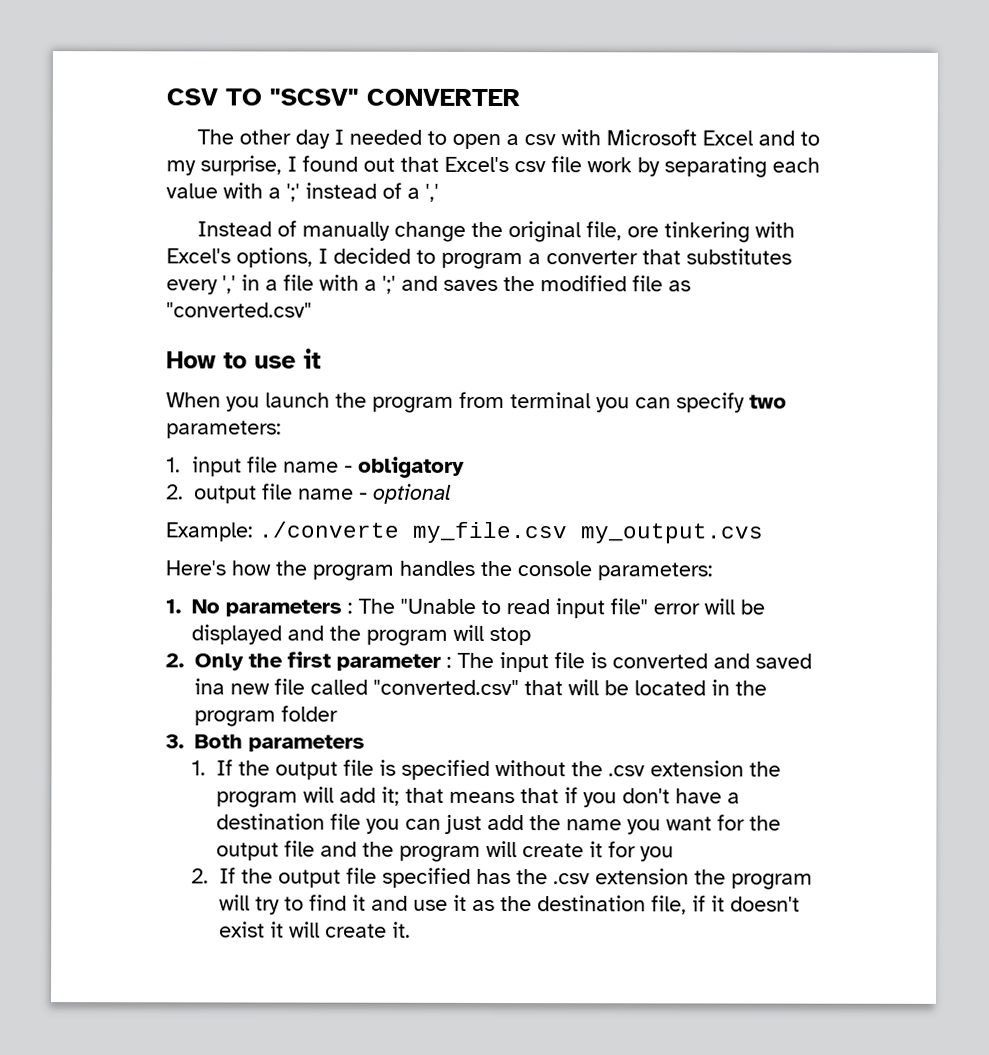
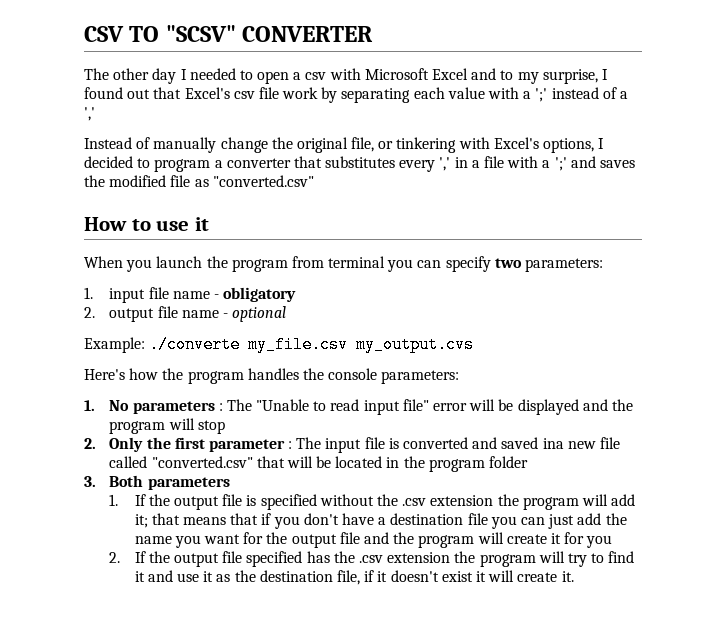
[627,226,660,238] ore -> [378,141,394,149] or

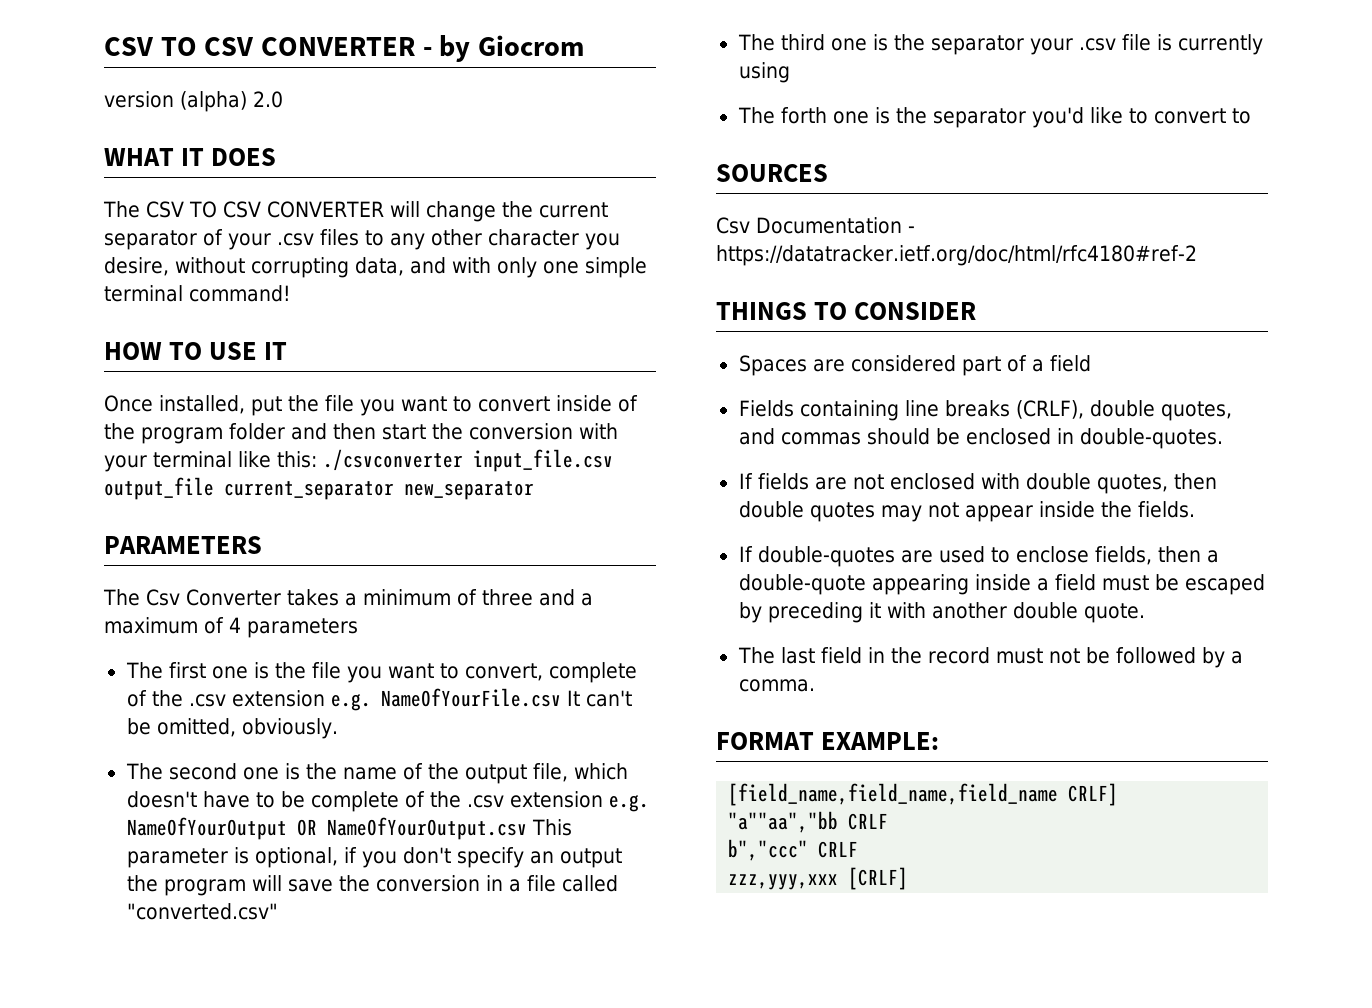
[84,25,374,42] [84,68,608,84] [84,87,628,103] [84,107,95,121] [84,137,605,153] [84,156,635,172] [84,175,314,187] [84,217,210,231] [84,256,604,272] [84,287,297,303] [84,306,287,322] [84,336,475,353] [84,368,460,384] [84,399,633,415] [109,418,225,434] [84,437,620,453] [109,456,529,472] [84,475,230,490] [109,494,636,510] [134,513,627,529] [134,532,613,548] [109,551,635,567] [134,570,574,585] CSV TO "SCSV" CONVERTER // The other day I needed to open a csv with Microsoft Excel and to my surprise, I found out that Excel's csv file work by separating each value with a ';' instead of a ',' // Instead of manually change the original file, or tinkering with Excel's options, I decided to program a converter that substitutes every ',' in a file with a ';' and saves the modified file as "converted.csv" // How to use it // When you launch the program from terminal you can specify two parameters: // 1. input file name - obligatory // 2. output file name - optional // Example: ./converte my_file.csv my_output.cvs // Here's how the program handles the console parameters: // 1. No parameters : The "Unable to read input file" error will be displayed and the program will stop // 2. Only the first parameter : The input file is converted and saved ina new file called "converted.csv" that will be located in the program folder // 3. Both parameters // 1. If the output file is specified without the .csv extension the program will add it; that means that if you don't have a destination file you can just add the name you want for the output file and the program will create it for you // 2. If the output file specified has the .csv extension the program will try to find it and use it as the destination file, if it doesn't exist it will create it. -> [104,35,585,62] [104,91,283,112] [104,148,277,166] [103,201,608,222] [104,229,620,250] [104,257,647,278] [104,285,291,302] [104,342,288,360] [104,395,638,416] [104,423,618,444] [104,449,613,472] [104,477,534,500] [104,536,262,554] [103,589,593,606] [104,617,358,638] [125,662,637,683] [126,688,632,711] [126,718,338,739] [125,763,628,784] [126,791,649,812] [126,817,572,840] [126,847,622,868] [126,875,618,896] [126,903,278,920] [737,34,1263,55] [738,62,790,83] [737,107,1251,128] [716,164,828,182] [716,217,915,234] [716,245,1197,266] [716,302,977,320] [738,355,1091,376] [738,400,1232,421] [738,428,1223,449] [738,473,1217,494] [738,501,1195,522] [738,546,1219,567] [738,574,1265,595] [738,602,1145,623] [737,647,1243,668] [738,679,815,692] [716,732,940,750] [728,783,1119,806] [728,811,889,833] [728,839,859,861] [728,867,909,890] CSV TO CSV CONVERTER - by Giocrom // version (alpha) 2.0 // WHAT IT DOES // The CSV TO CSV CONVERTER will change the current separator of your .csv files to any other character you desire, without corrupting data, and with only one simple terminal command! // HOW TO USE IT // Once installed, put the file you want to convert inside of the program folder and then start the conversion with your terminal like this: ./csvconverter input_file.csv output_file current_separator new_separator // PARAMETERS // The Csv Converter takes a minimum of three and a maximum of 4 parameters // The first one is the file you want to convert, complete of the .csv extension e.g. NameOfYourFile.csv It can't be omitted, obviously. // The second one is the name of the output file, which doesn't have to be complete of the .csv extension e.g. NameOfYourOutput OR NameOfYourOutput.csv This parameter is optional, if you don't specify an output the program will save the conversion in a file called "converted.csv" // The third one is the separator your .csv file is currently using // The forth one is the separator you'd like to convert to // SOURCES // Csv Documentation - https://datatracker.ietf.org/doc/html/rfc4180#ref-2 // THINGS TO CONSIDER // Spaces are considered part of a field // Fields containing line breaks (CRLF), double quotes, and commas should be enclosed in double-quotes. // If fields are not enclosed with double quotes, then double quotes may not appear inside the fields. // If double-quotes are used to enclose fields, then a double-quote appearing inside a field must be escaped by preceding it with another double quote. // The last field in the record must not be followed by a comma. // FORMAT EXAMPLE: // [field_name,field_name,field_name CRLF] // "a""aa","bb CRLF // b","ccc" CRLF // zzz,yyy,xxx [CRLF]

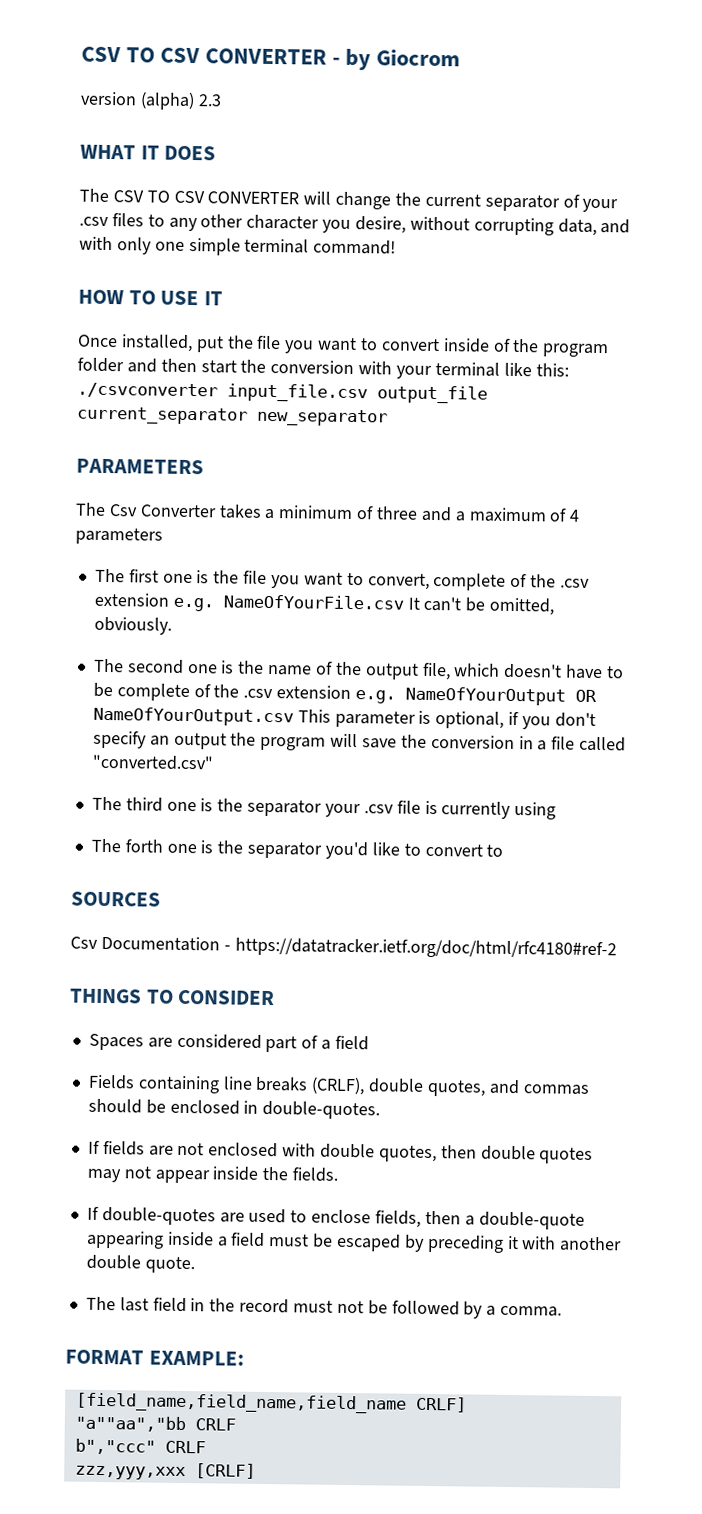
[253,91,283,108] 2.0 -> [197,94,222,107] 2.3

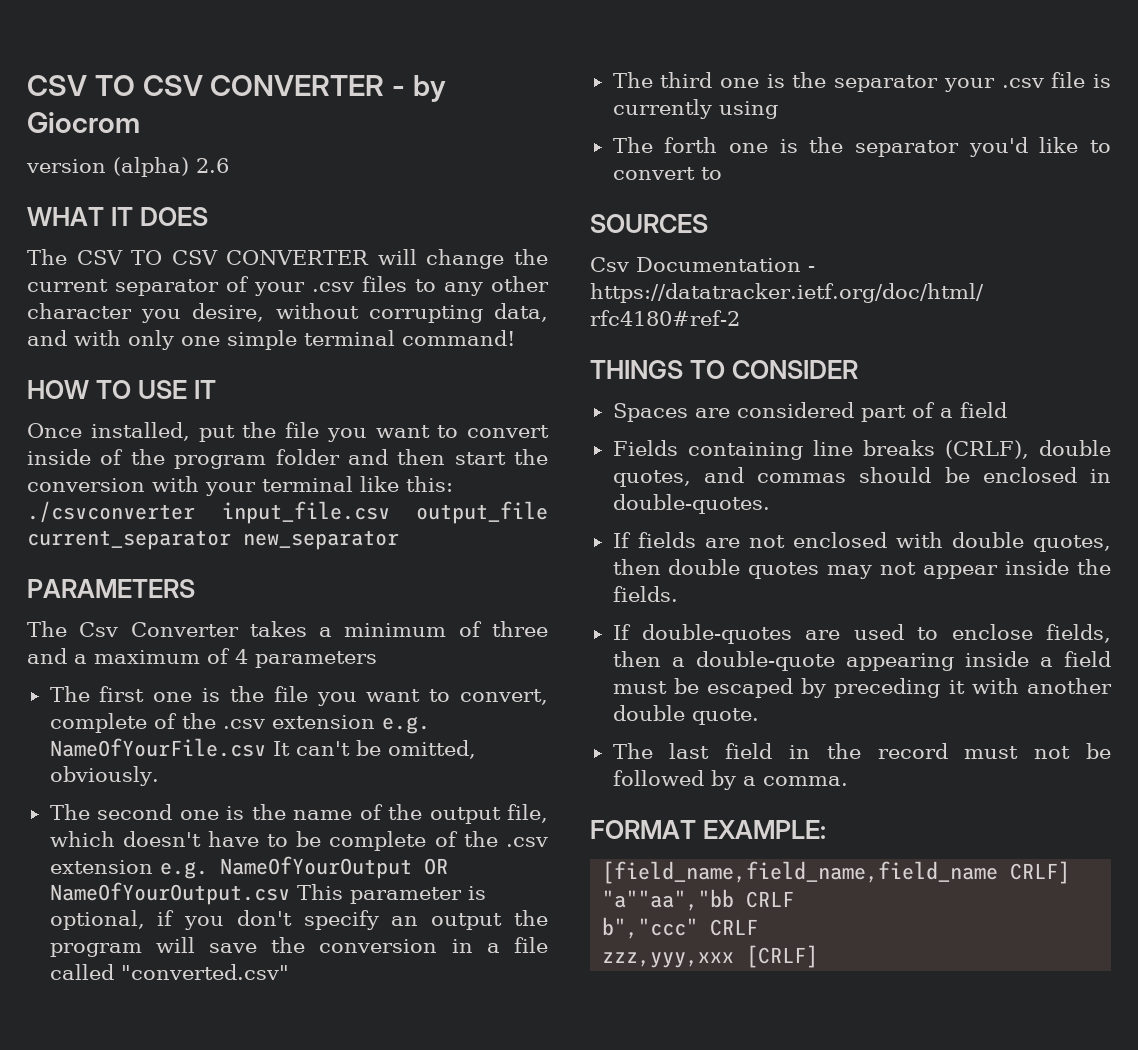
[197,94,222,107] 2.3 -> [196,158,229,173] 2.6

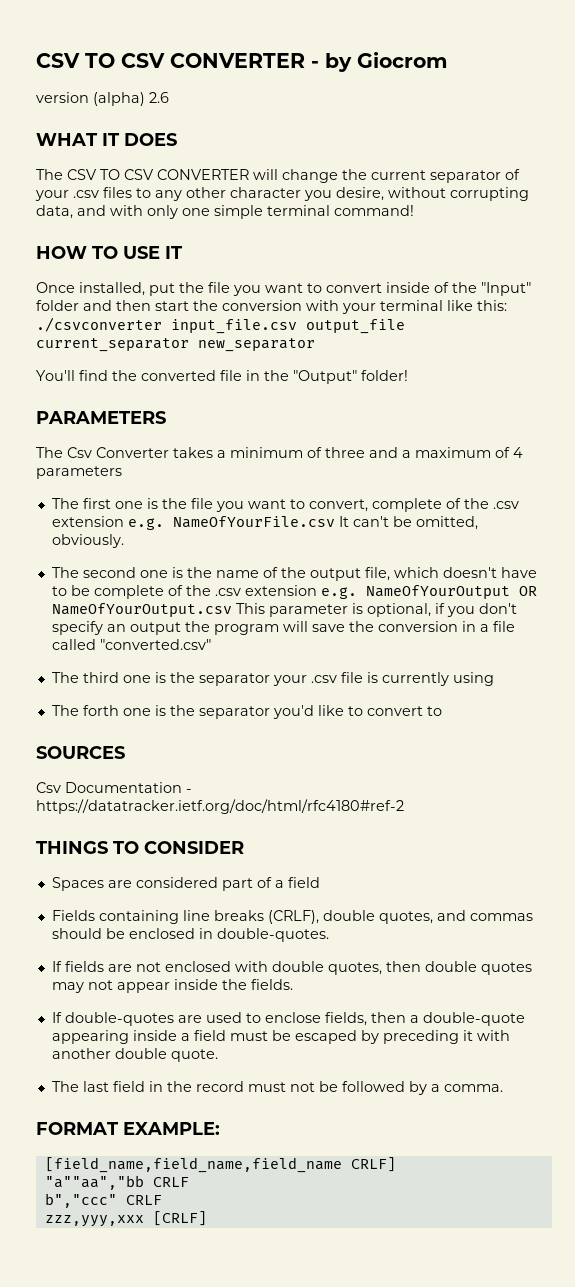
[174,455,267,469] program -> [481,282,531,296] "Input"
(399, 540) none -> [36,370,408,384] // You'll find the converted file in the "Output" folder!

